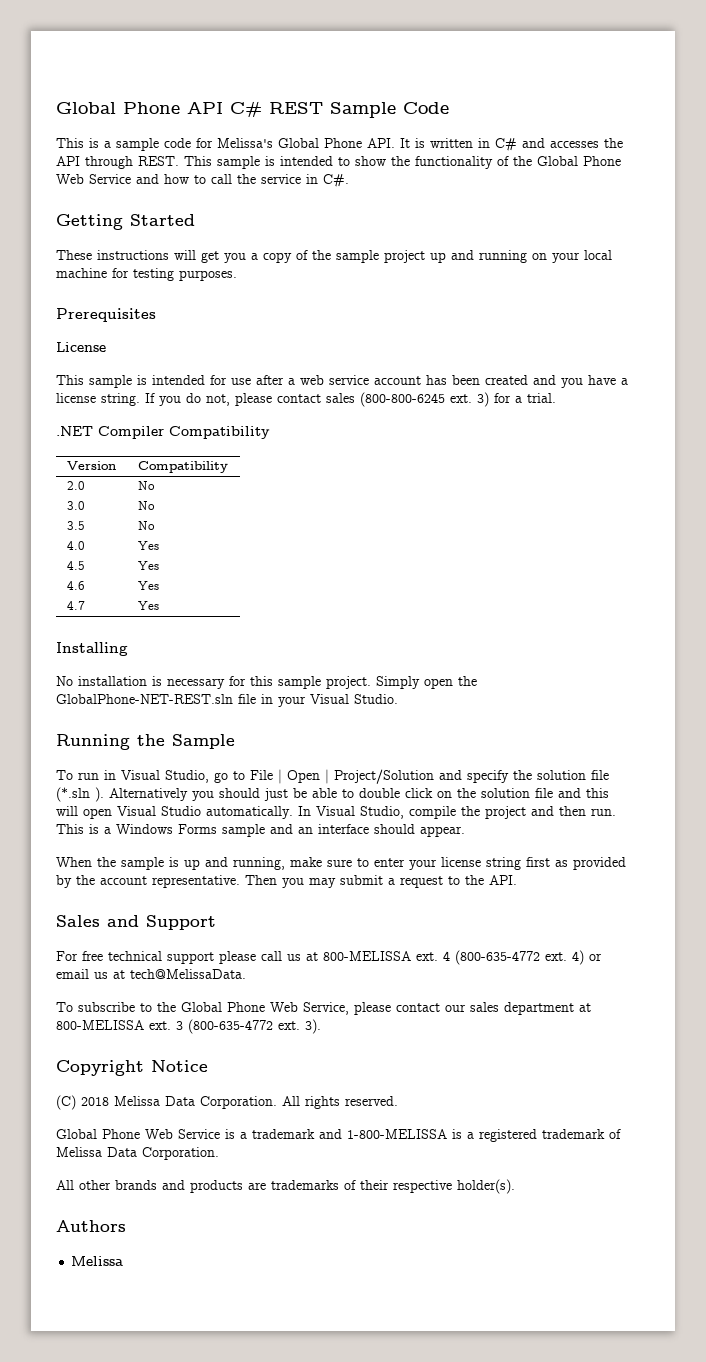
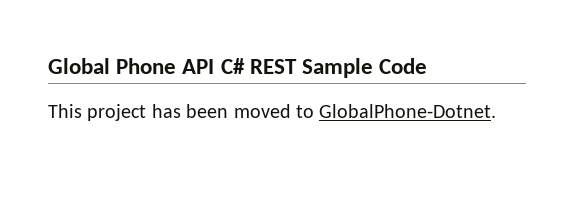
[89,138,623,151] [56,156,621,169] [56,174,349,187] [56,214,195,230] [56,250,612,263] [56,268,237,281] [56,308,156,322] [56,342,106,352] [56,375,628,388] [56,392,556,407] [56,426,270,439] [66,461,116,470] [137,461,228,473] [66,481,85,490] [137,481,155,490] [66,501,85,510] [137,501,155,510] [66,521,85,530] [137,521,155,530] [66,541,85,550] [137,541,159,550] [66,561,85,570] [137,561,159,570] [66,581,85,590] [137,581,159,590] [66,601,85,610] [137,601,159,610] [56,642,128,656] [56,676,477,689] [56,694,398,707] [56,734,235,750] [56,769,609,784] [56,787,609,802] [56,806,616,819] [56,824,465,837] [56,857,626,870] [56,875,517,888] [56,915,216,930] [56,950,602,965] [56,969,246,979] [56,1002,591,1015] [56,1019,321,1034] [56,1060,208,1076] [56,1095,398,1110] [56,1129,621,1142] [56,1147,219,1160] [56,1179,515,1194] [56,1220,126,1232] [71,1256,124,1266] is a sample code for Melissa's Global Phone API. It is written in C# and accesses the API through REST. This sample is intended to show the functionality of the Global Phone Web Service and how to call the service in C#. // Getting Started // These instructions will get you a copy of the sample project up and running on your local machine for testing purposes. // Prerequisites // License // This sample is intended for use after a web service account has been created and you have a license string. If you do not, please contact sales (800-800-6245 ext. 3) for a trial. // .NET Compiler Compatibility // Version | Compatibility // 2.0 | No // 3.0 | No // 3.5 | No // 4.0 | Yes // 4.5 | Yes // 4.6 | Yes // 4.7 | Yes // Installing // No installation is necessary for this sample project. Simply open the GlobalPhone-NET-REST.sln file in your Visual Studio. // Running the Sample // To run in Visual Studio, go to File | Open | Project/Solution and specify the solution file (*.sln ). Alternatively you should just be able to double click on the solution file and this will open Visual Studio automatically. In Visual Studio, compile the project and then run. This is a Windows Forms sample and an interface should appear. // When the sample is up and running, make sure to enter your license string first as provided by the account representative. Then you may submit a request to the API. // Sales and Support // For free technical support please call us at 800-MELISSA ext. 4 (800-635-4772 ext. 4) or email us at tech@MelissaData. // To subscribe to the Global Phone Web Service, please contact our sales department at 800-MELISSA ext. 3 (800-635-4772 ext. 3). // Copyright Notice // (C) 2018 Melissa Data Corporation. All rights reserved. // Global Phone Web Service is a trademark and 1-800-MELISSA is a registered trademark of Melissa Data Corporation. // All other brands and products are trademarks of their respective holder(s). // Authors // Melissa -> [87,104,497,121] project has been moved to GlobalPhone-Dotnet.

